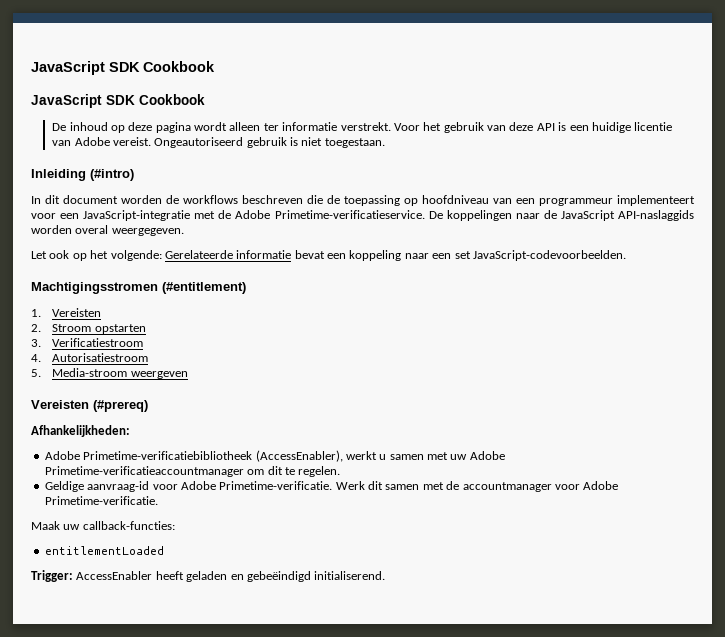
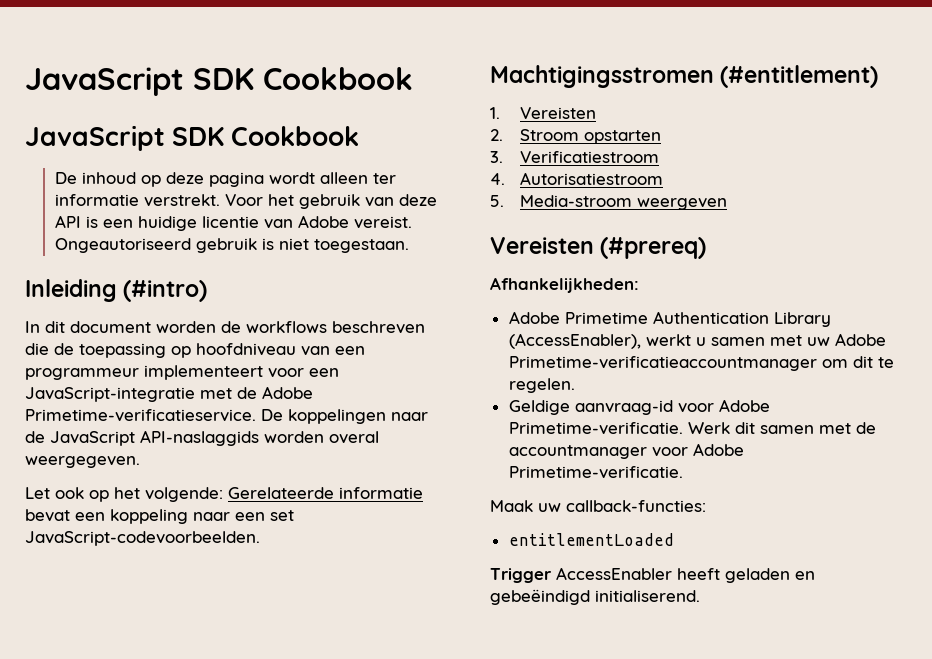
[83,451,253,460] Primetime-verificatiebibliotheek -> [564,311,831,327] Primetime Authentication Library
[31,570,73,582] Trigger: -> [490,568,552,583] Trigger

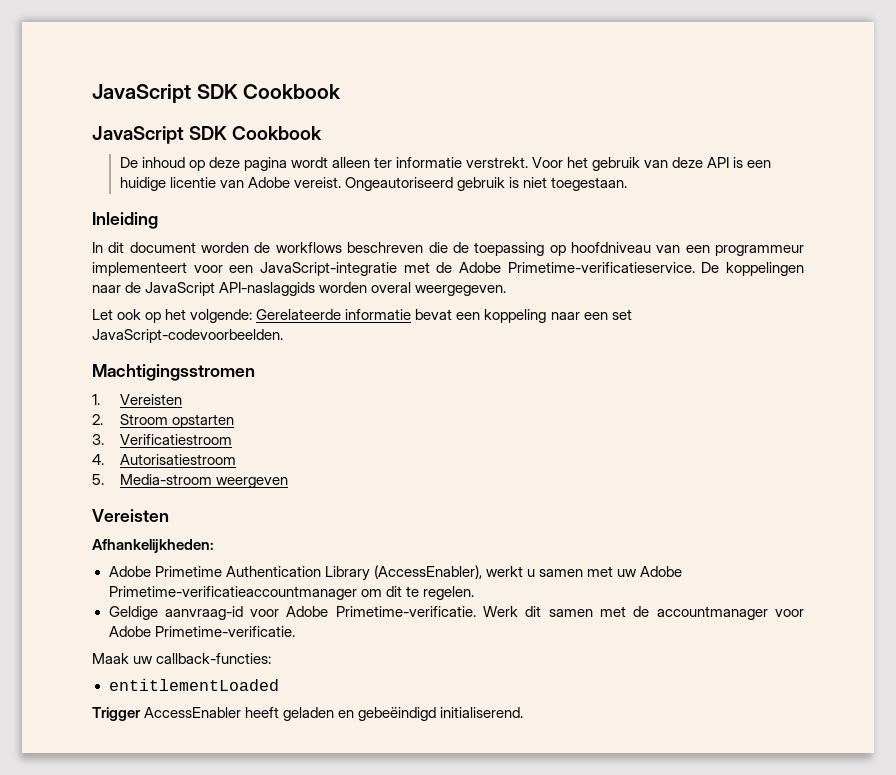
[123,280,208,302] (#intro) -> (158, 220) none
[720,65,879,88] (#entitlement) -> (255, 372) none
[600,237,707,259] (#prereq) -> (169, 515) none

